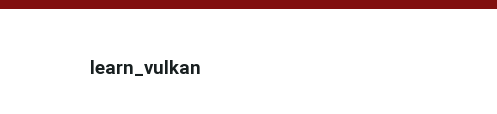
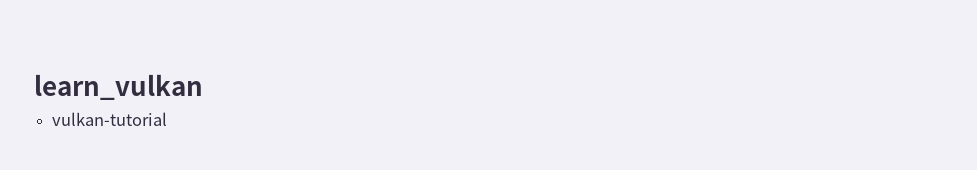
(201, 68) none -> [52,112,168,126] // vulkan-tutorial

